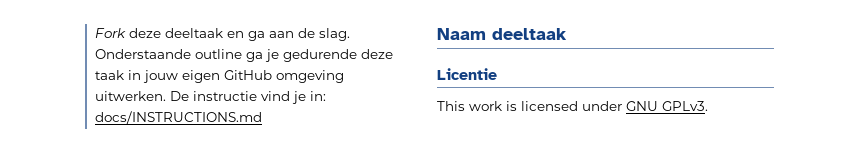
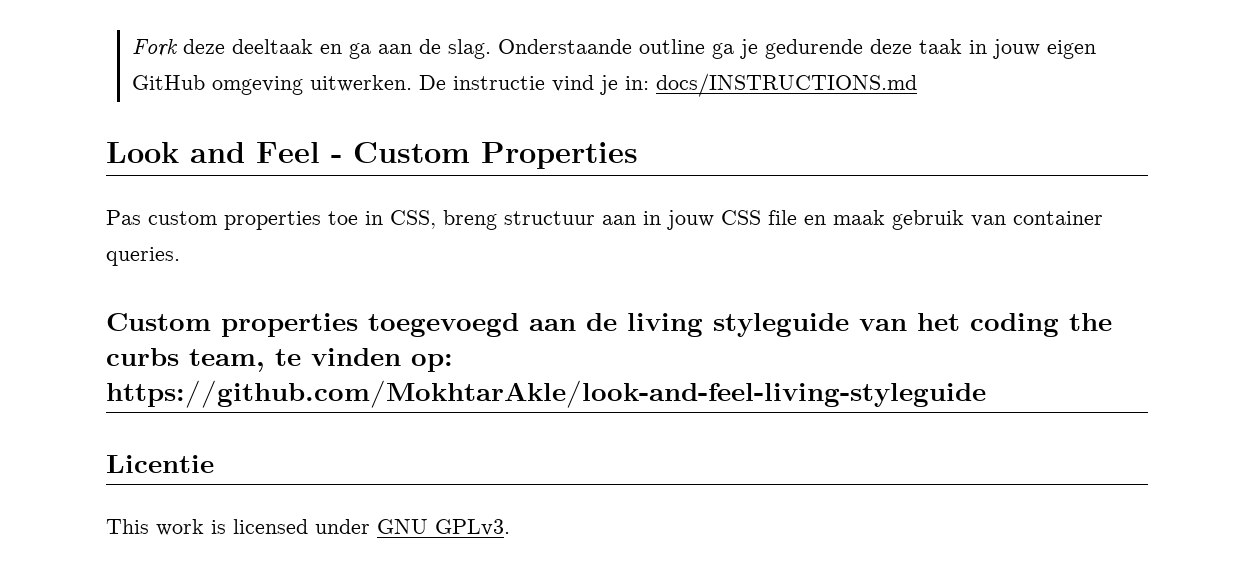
[437,28,567,40] Naam deeltaak -> [106,142,638,169] [106,210,1103,230] [106,247,180,266] [106,313,1112,337] [106,348,453,372] [106,380,986,408] Look and Feel - Custom Properties // Pas custom properties toe in CSS, breng structuur aan in jouw CSS file en maak gebruik van container queries. // Custom properties toegevoegd aan de living styleguide van het coding the curbs team, te vinden op: https://github.com/MokhtarAkle/look-and-feel-living-styleguide

